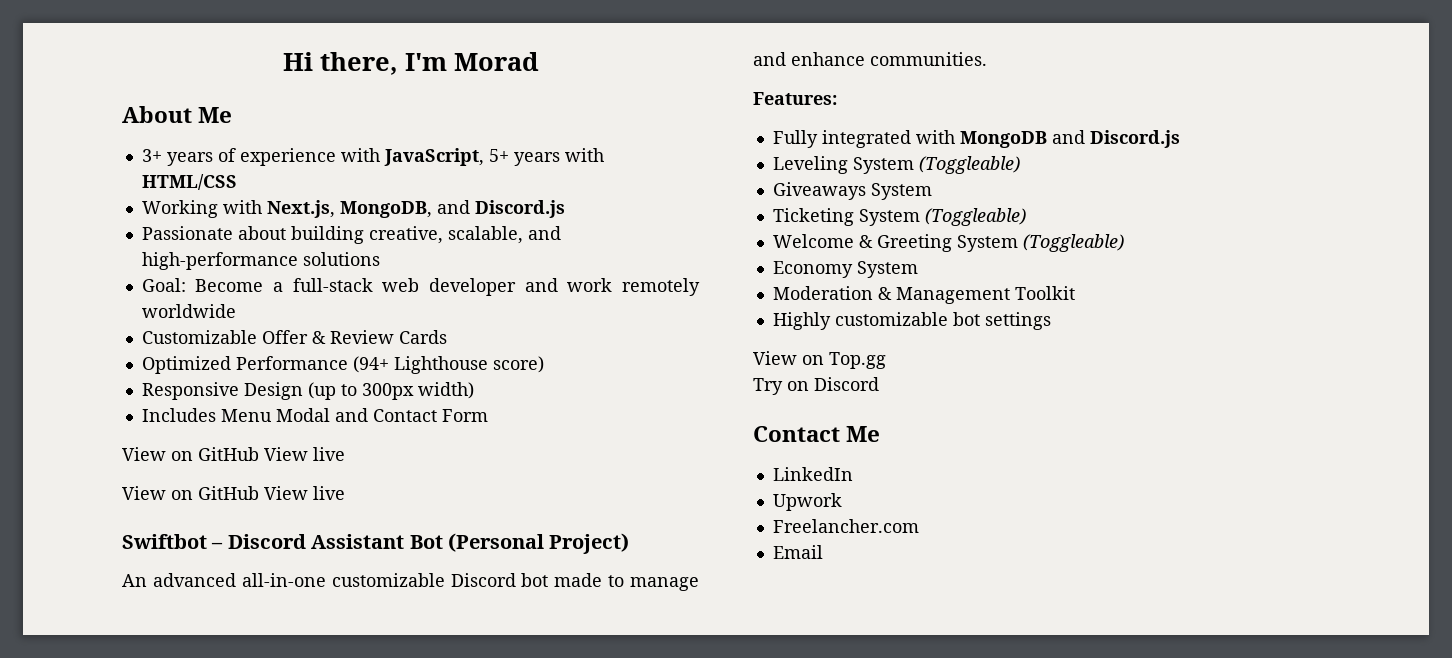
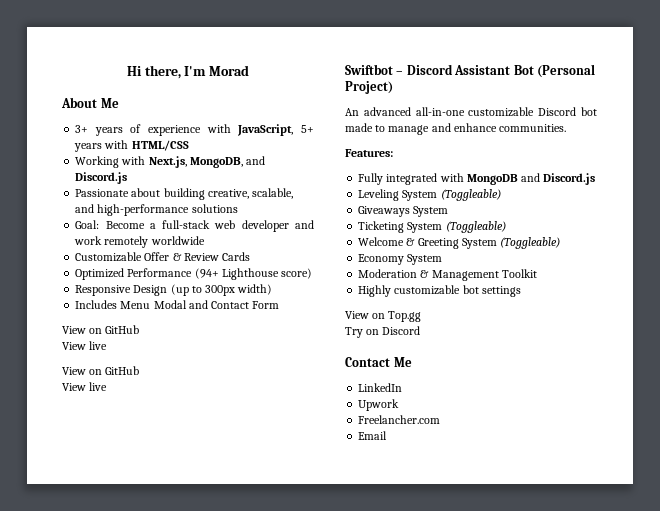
(259, 454) none -> (140, 329) //
(259, 493) none -> (140, 370) //

